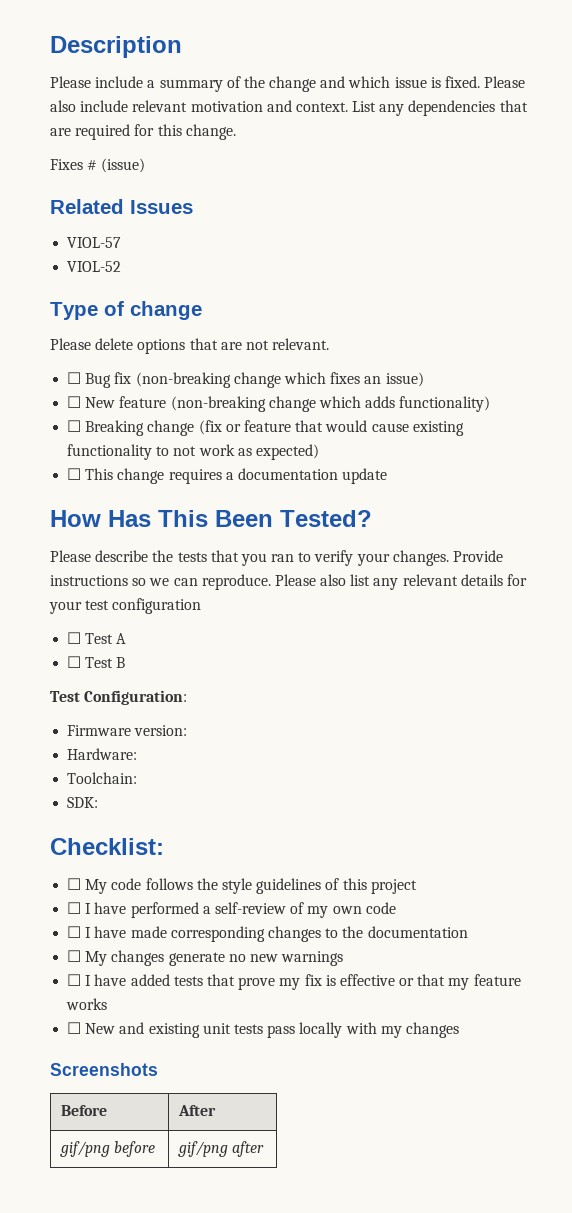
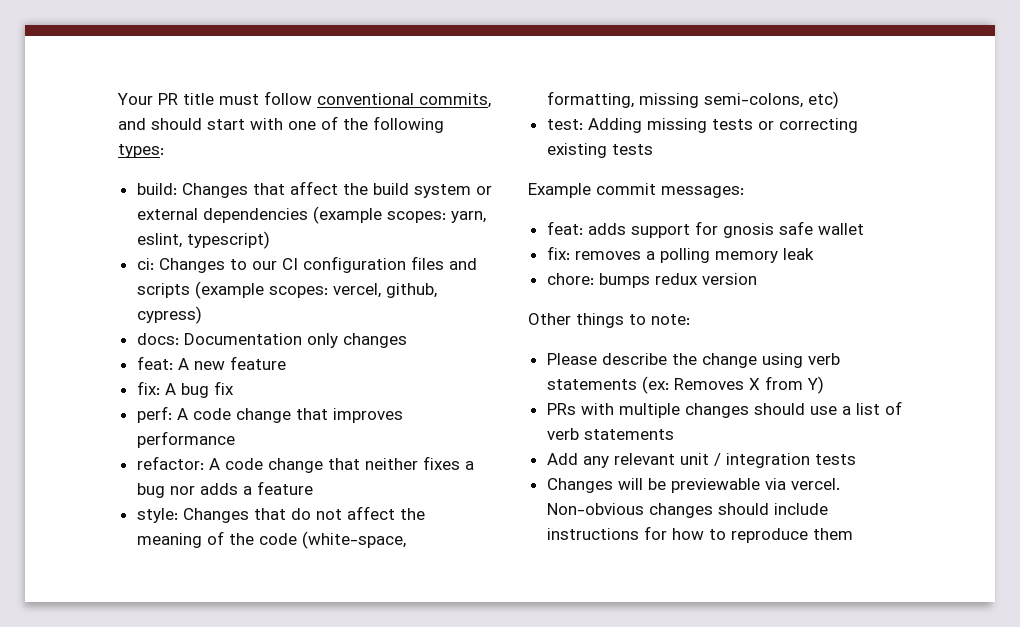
[50,36,182,58] [50,76,526,92] [50,100,528,116] [50,124,236,140] [50,158,146,173] [50,199,193,214] [67,237,122,248] [67,261,122,272] [50,301,202,320] [50,338,330,354] [67,372,424,388] [67,396,491,412] [67,420,464,436] [67,444,319,460] [67,468,388,484] [50,510,372,527] [50,550,504,566] [50,574,528,590] [49,598,202,614] [67,632,127,644] [67,656,126,668] [50,690,188,705] [67,725,188,736] [67,748,138,760] [67,772,138,784] [67,797,99,808] [50,838,164,855] [67,878,417,894] [67,902,396,918] [67,926,468,942] [67,950,344,966] [67,974,521,990] [66,998,108,1010] [67,1022,459,1038] [50,1063,158,1076] [60,1105,107,1116] [177,1105,216,1116] [59,1141,156,1157] [177,1141,265,1157] Description // Please include a summary of the change and which issue is fixed. Please also include relevant motivation and context. List any dependencies that are required for this change. // Fixes # (issue) // Related Issues // VIOL-57 // VIOL-52 // Type of change // Please delete options that are not relevant. // ☐ Bug fix (non-breaking change which fixes an issue) // ☐ New feature (non-breaking change which adds functionality) // ☐ Breaking change (fix or feature that would cause existing functionality to not work as expected) // ☐ This change requires a documentation update // How Has This Been Tested? // Please describe the tests that you ran to verify your changes. Provide instructions so we can reproduce. Please also list any relevant details for your test configuration // ☐ Test A // ☐ Test B // Test Configuration: // Firmware version: // Hardware: // Toolchain: // SDK: // Checklist: // ☐ My code follows the style guidelines of this project // ☐ I have performed a self-review of my own code // ☐ I have made corresponding changes to the documentation // ☐ My changes generate no new warnings // ☐ I have added tests that prove my fix is effective or that my feature works // ☐ New and existing unit tests pass locally with my changes // Screenshots // Before | After // gif/png before | gif/png after -> [117,91,491,108] [118,116,444,133] [118,144,164,158] [136,181,492,198] [136,206,486,224] [136,231,270,249] [136,256,477,273] [136,281,437,299] [136,306,202,324] [136,333,407,348] [136,356,286,370] [136,381,234,398] [136,406,403,423] [136,431,235,448] [136,456,474,473] [136,481,313,498] [136,506,425,523] [136,531,406,549] [546,91,839,109] [546,118,858,133] [546,143,653,158] [528,183,744,198] [546,221,864,238] [546,246,814,263] [546,273,757,288] [528,313,690,328] [546,353,840,368] [546,376,824,394] [546,401,902,418] [546,428,674,440] [546,453,856,468] [546,478,840,493] [546,503,828,518] [546,526,853,543] Your PR title must follow conventional commits, and should start with one of the following types: // build: Changes that affect the build system or external dependencies (example scopes: yarn, eslint, typescript) // ci: Changes to our CI configuration files and scripts (example scopes: vercel, github, cypress) // docs: Documentation only changes // feat: A new feature // fix: A bug fix // perf: A code change that improves performance // refactor: A code change that neither fixes a bug nor adds a feature // style: Changes that do not affect the meaning of the code (white-space, formatting, missing semi-colons, etc) // test: Adding missing tests or correcting existing tests // Example commit messages: // feat: adds support for gnosis safe wallet // fix: removes a polling memory leak // chore: bumps redux version // Other things to note: // Please describe the change using verb statements (ex: Removes X from Y) // PRs with multiple changes should use a list of verb statements // Add any relevant unit / integration tests // Changes will be previewable via vercel. Non-obvious changes should include instructions for how to reproduce them

